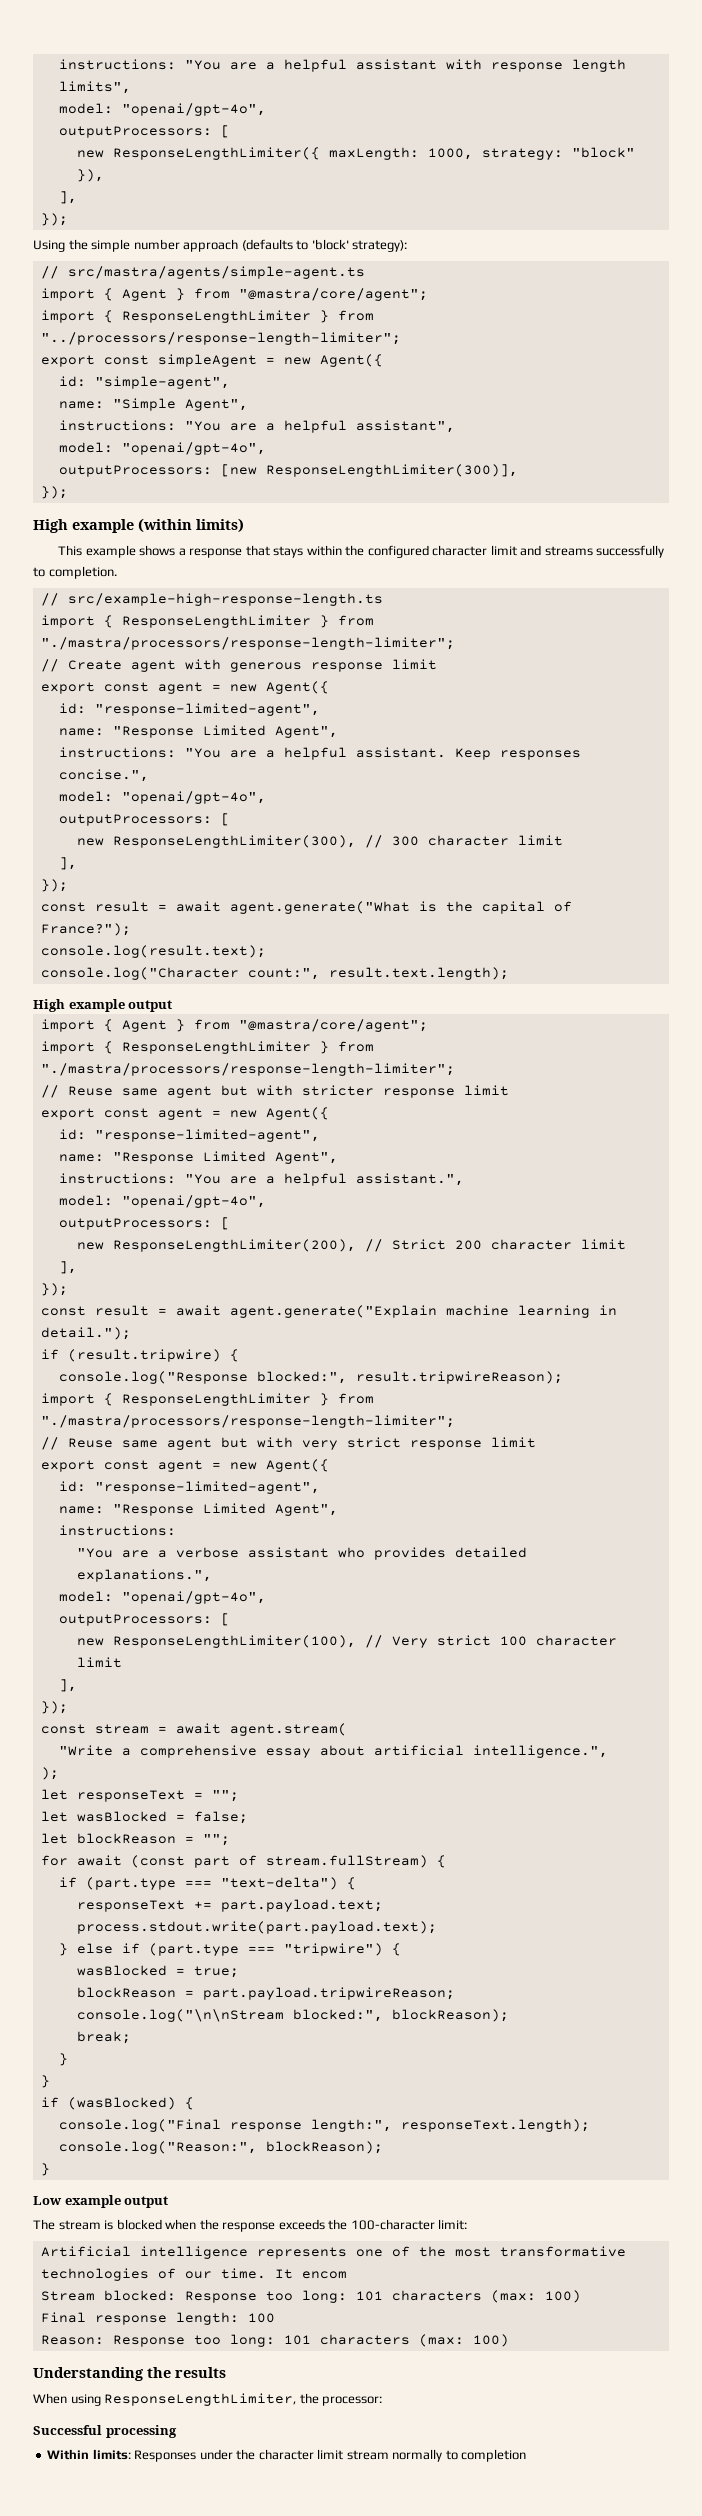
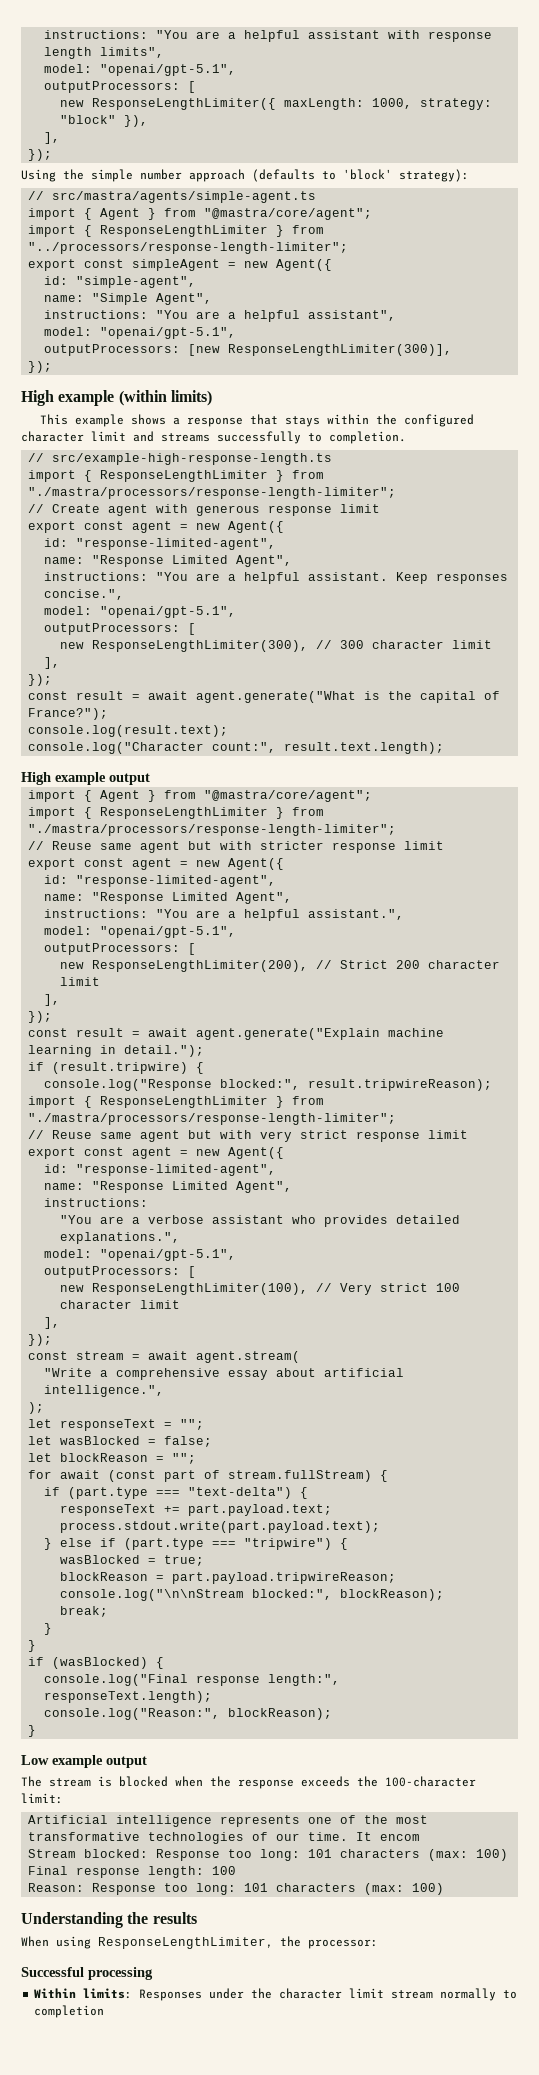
[121,103,266,116] "openai/gpt-4o", -> [100,64,237,76] "openai/gpt-5.1",
[121,442,266,455] "openai/gpt-4o", -> [100,327,237,339] "openai/gpt-5.1",
[121,791,266,804] "openai/gpt-4o", -> [100,606,237,618] "openai/gpt-5.1",
[121,1195,266,1208] "openai/gpt-4o", -> [100,926,237,938] "openai/gpt-5.1",
[121,1591,266,1604] "openai/gpt-4o", -> [100,1249,237,1261] "openai/gpt-5.1",

